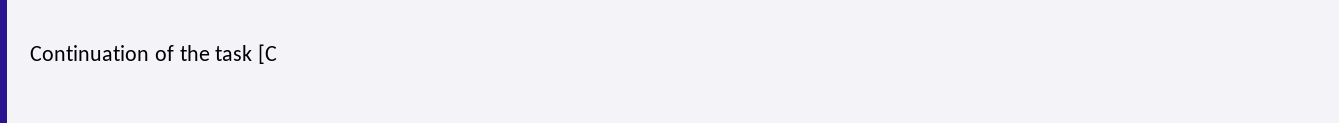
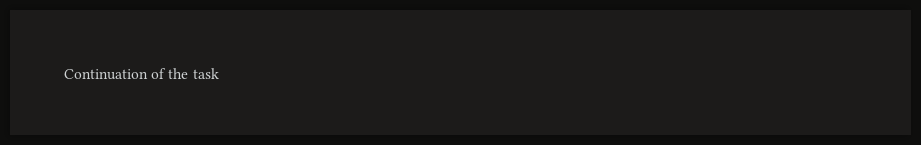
[258,44,278,64] [C -> (219, 73) none

